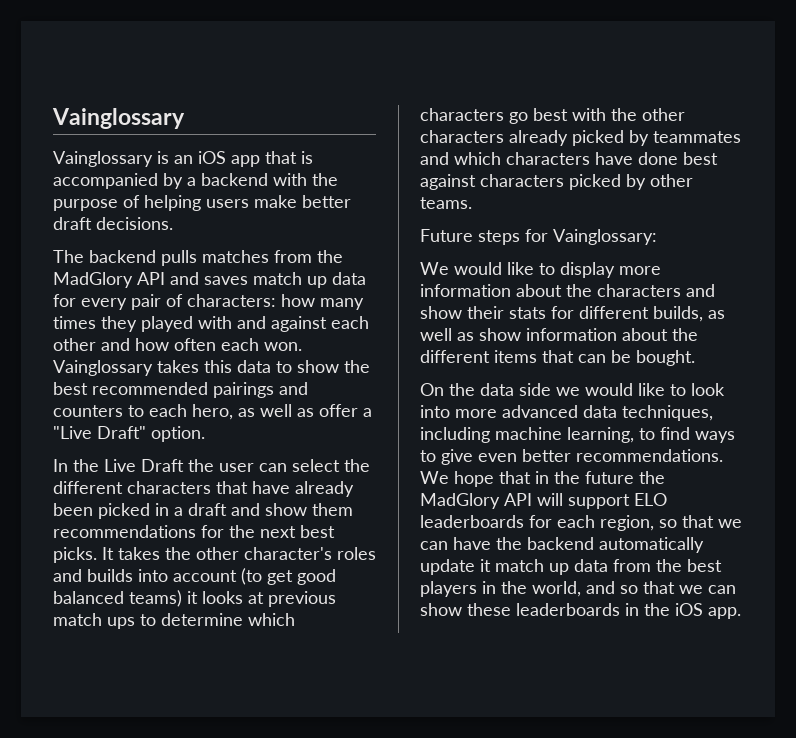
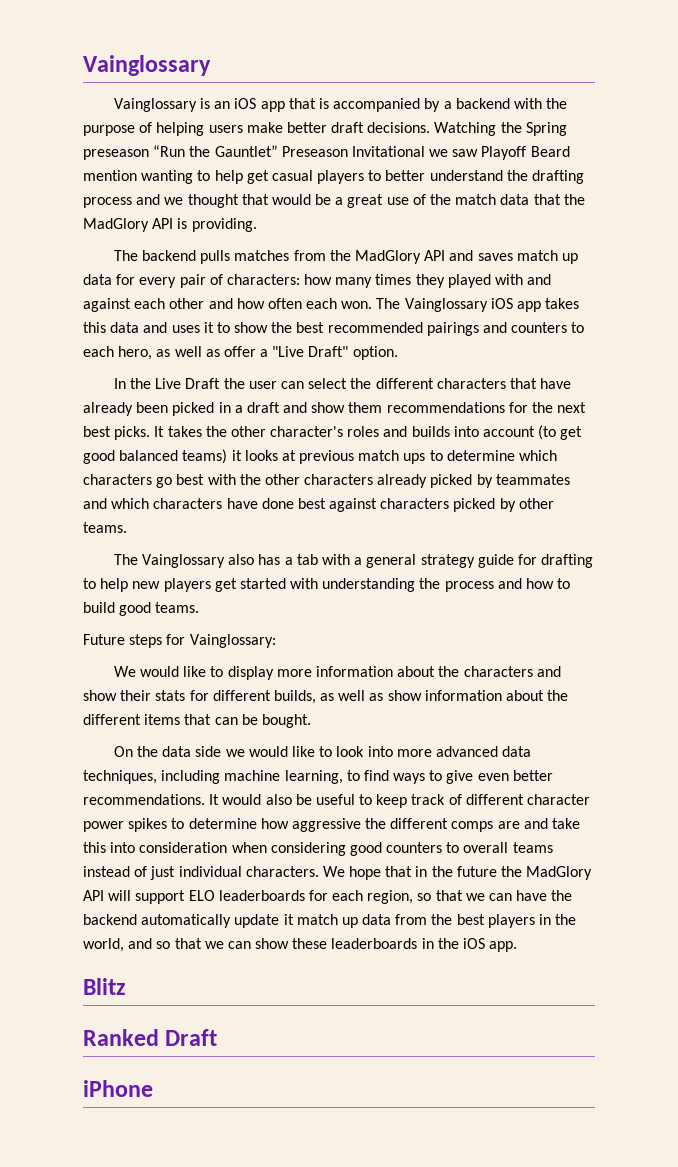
(173, 223) none -> [434,122,567,136] [83,145,570,160] [83,170,585,184] [83,194,585,208] [83,218,257,232] Watching the Spring preseason “Run the Gauntlet” Preseason Invitational we saw Playoff Beard mention wanting to help get casual players to better understand the drafting process and we thought that would be a great use of the match data that the MadGlory API is providing.
[53,360,271,376] Vainglossary takes this data -> [376,298,580,312] [83,322,214,333] The Vainglossary iOS app takes this data and uses it
(472, 203) none -> [113,554,594,568] [83,578,571,592] [83,602,200,616] // The Vainglossary also has a tab with a general strategy guide for drafting to help new players get started with understanding the process and how to build good teams.
(723, 455) none -> [209,794,591,808] [83,818,581,832] [83,842,553,856] [83,866,319,880] It would also be useful to keep track of different character power spikes to determine how aggressive the different comps are and take this into consideration when considering good counters to overall teams instead of just individual characters.
(741, 613) none -> [83,978,126,995] [83,1029,218,1046] [83,1080,153,1097] // Blitz // Ranked Draft // iPhone

